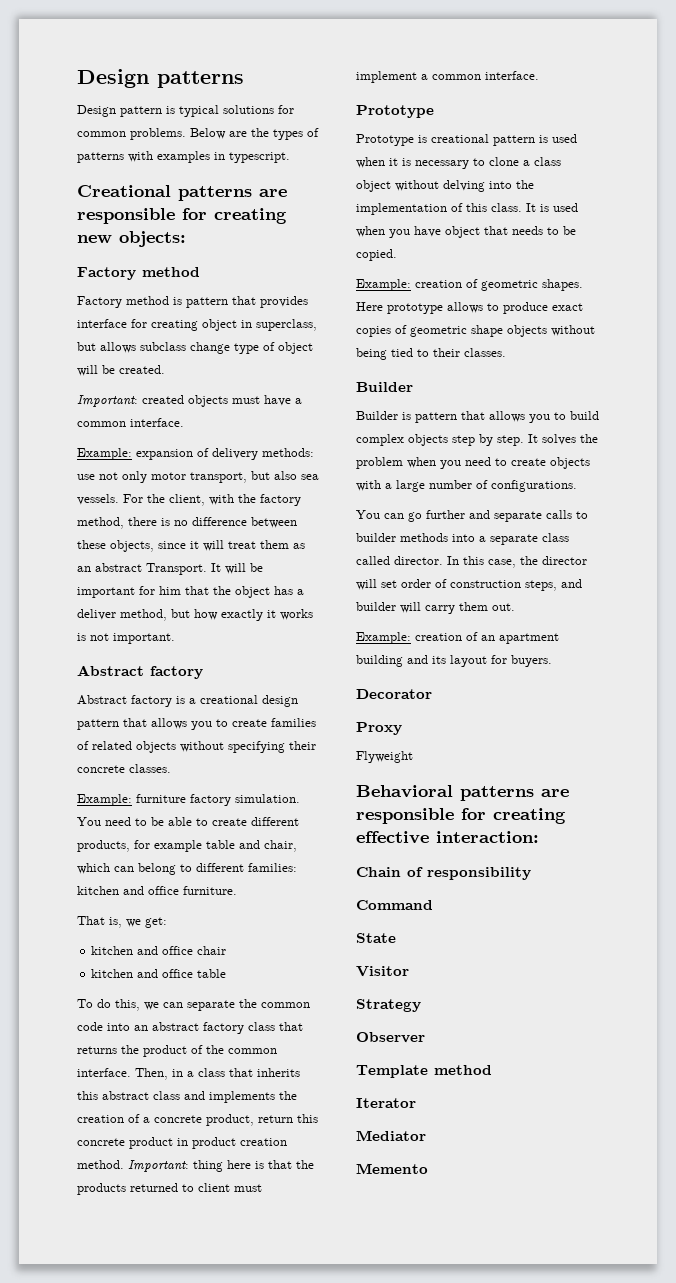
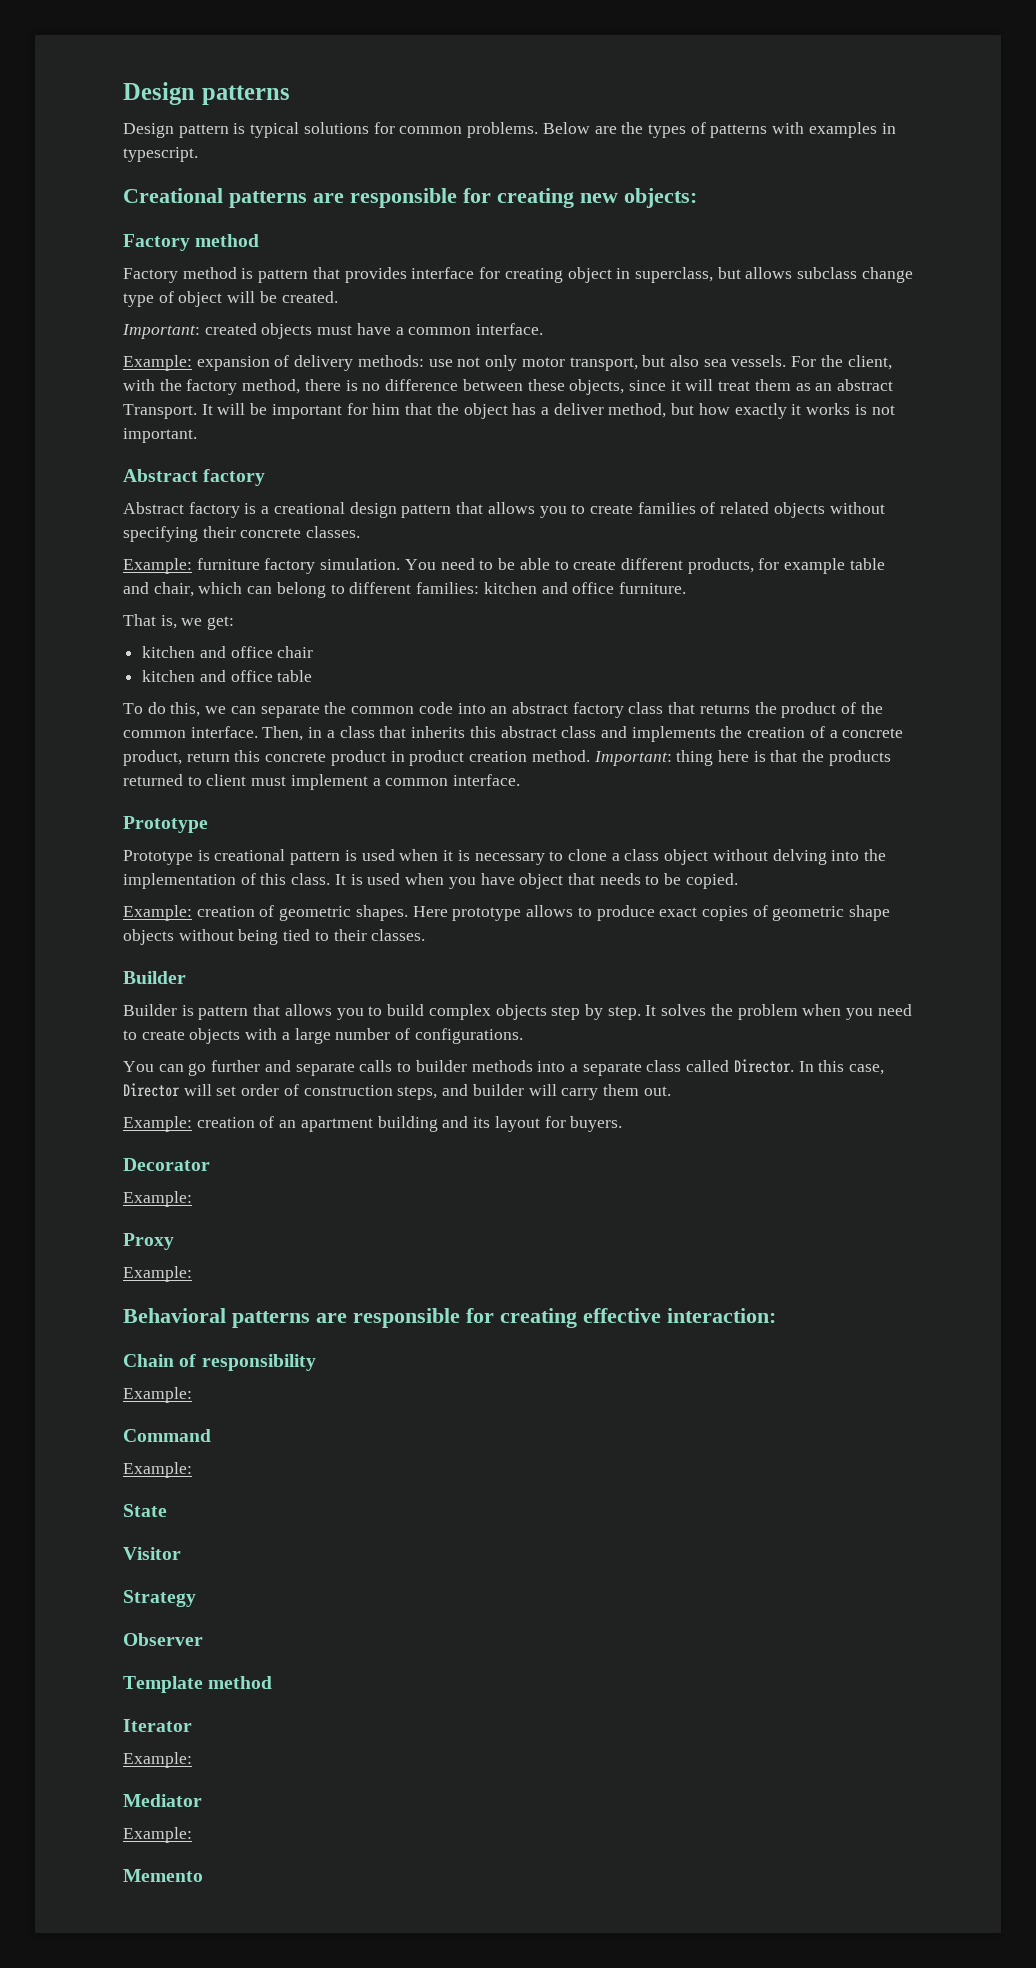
[394,556,443,565] director. -> [733,1059,794,1073] Director.
[520,556,587,565] the director -> [123,1083,180,1097] Director
(432, 694) none -> [123,1191,192,1207] // Example:
[356,751,413,763] Flyweight -> [123,1266,192,1282] Example:
(531, 873) none -> [123,1387,192,1403] // Example:
(433, 905) none -> [123,1462,192,1478] // Example:
(416, 1103) none -> [123,1752,192,1768] // Example:
(426, 1135) none -> [123,1827,192,1843] // Example:

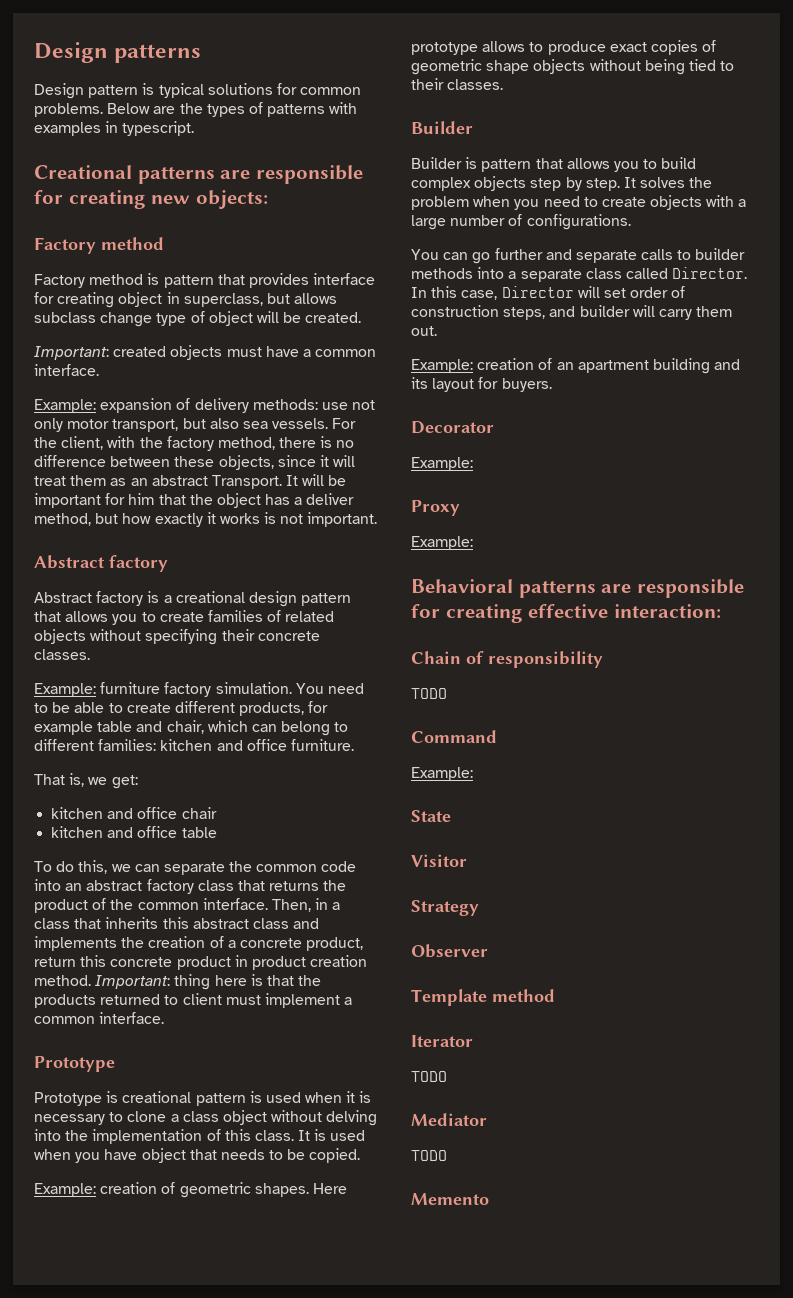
[123,1387,192,1403] Example: -> [411,688,447,699] TODO
[123,1752,192,1768] Example: -> [411,1071,447,1082] TODO
[123,1827,192,1843] Example: -> [411,1150,447,1161] TODO

